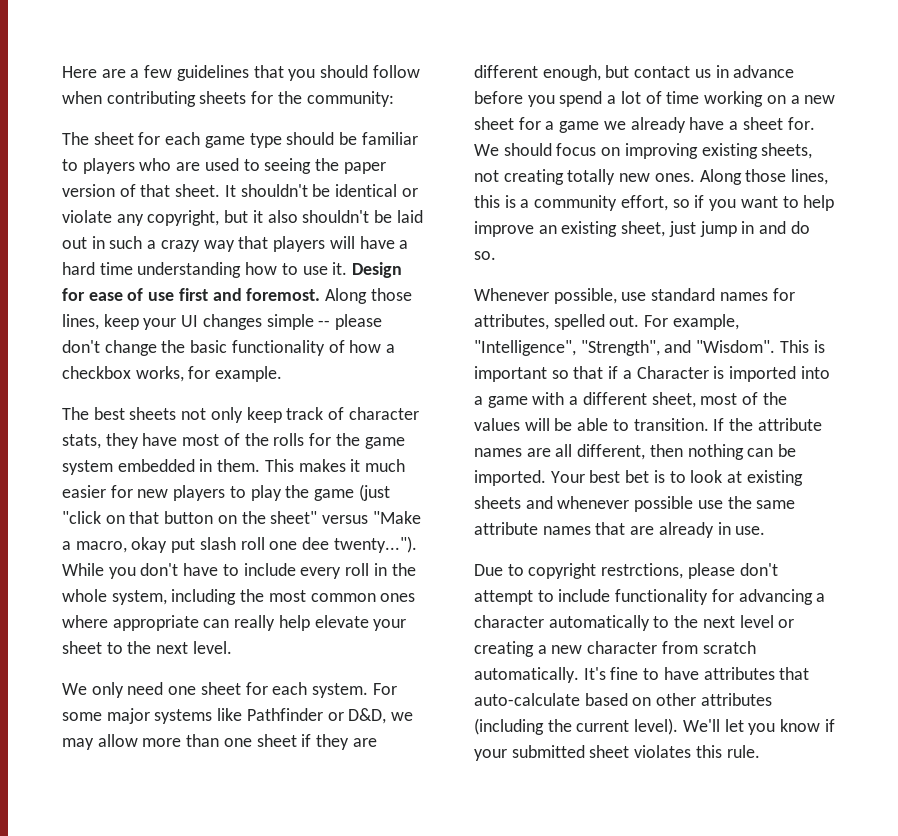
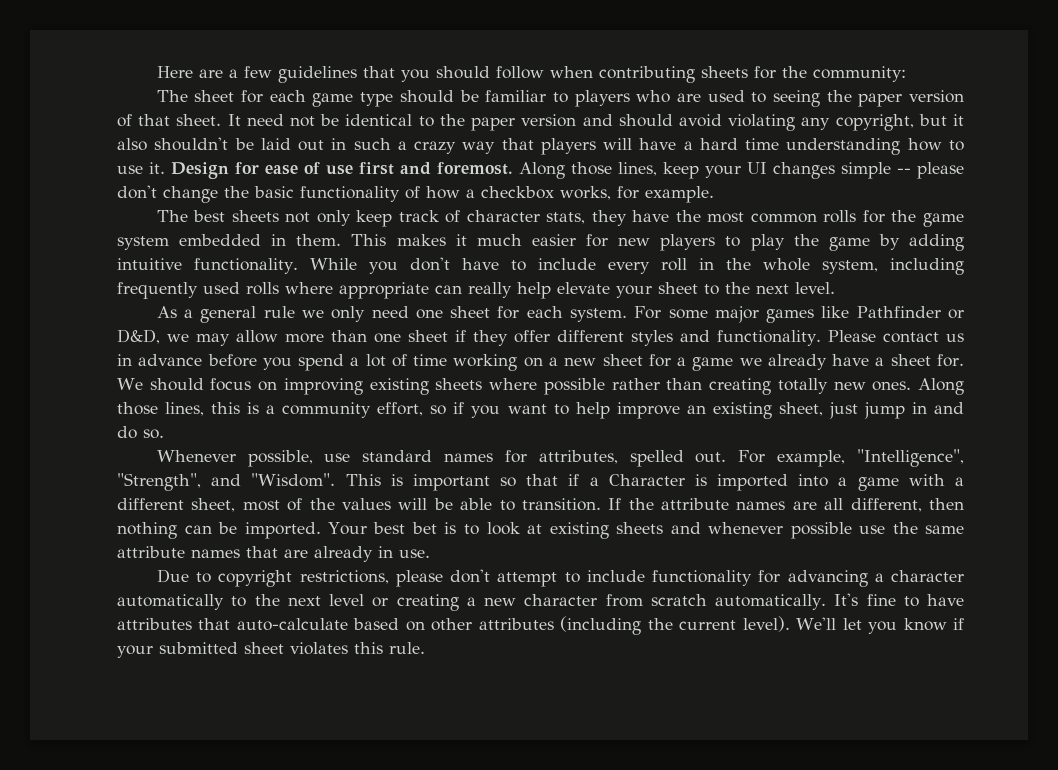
[240,184,418,197] [62,210,112,223] shouldn't be identical or violate -> [246,114,796,131] need not be identical to the paper version and should avoid violating
[182,433,269,446] most of the -> [675,210,817,223] the most common
[358,484,390,501] [62,511,421,524] [62,536,417,553] (just "click on that button on the sheet" versus "Make a macro, okay put slash roll one dee twenty..."). -> [878,234,965,251] [117,258,299,274] by adding intuitive functionality.
[240,589,416,602] the most common ones -> [117,282,279,299] frequently used rolls
[62,683,87,695] We -> [156,306,324,323] As a general rule we
[154,709,213,724] systems -> [766,309,815,323] games
[352,738,377,747] [474,65,630,81] are different enough, but -> [514,330,876,346] offer different styles and functionality. Please
[761,143,813,159] [474,170,499,182] sheets, not -> [435,378,703,395] sheets where possible rather than
[601,563,684,579] restrctions, -> [299,570,389,584] restrictions,

